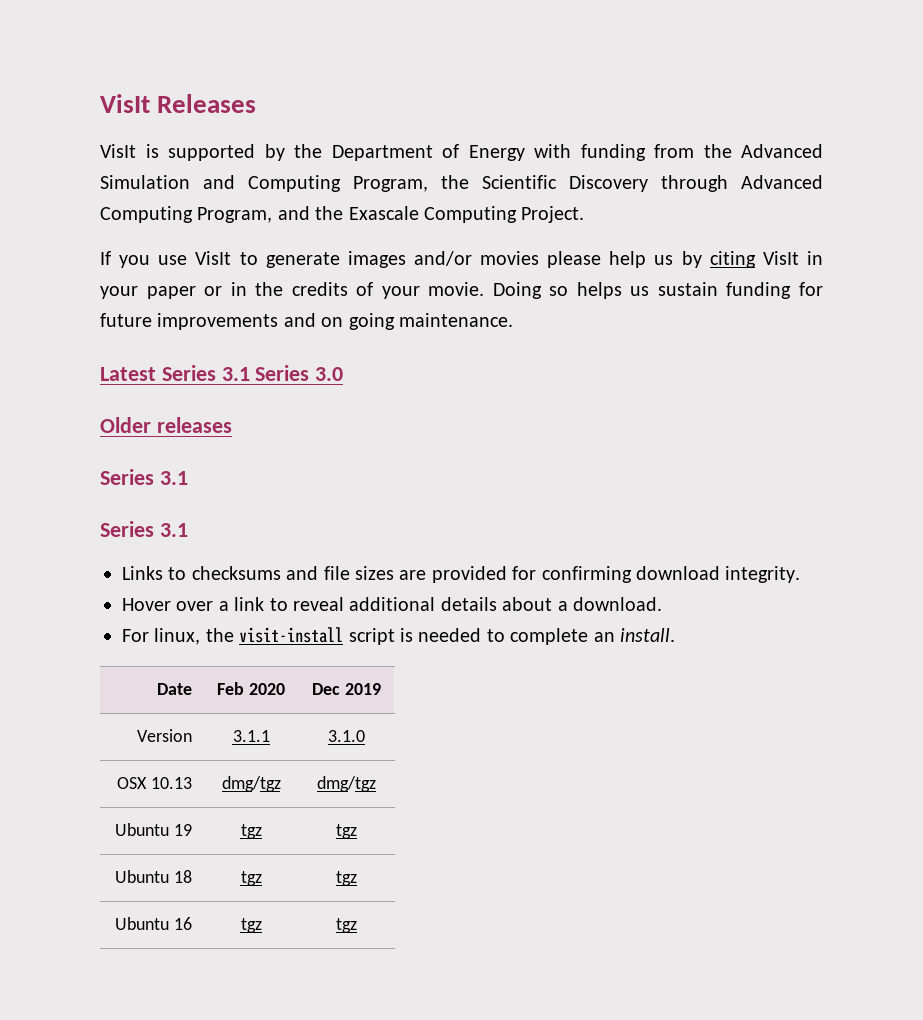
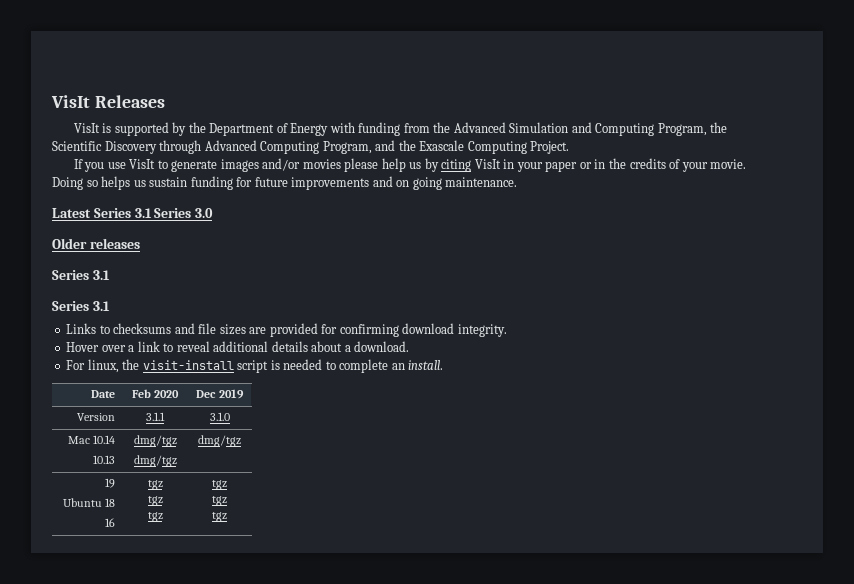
[116,777,147,789] OSX -> [67,435,115,444] Mac 10.14 //
[317,776,376,792] [114,823,192,836] [240,824,262,839] [336,824,357,839] [114,870,192,883] [240,871,262,886] [336,871,357,886] [114,917,192,930] [240,918,262,933] [336,918,357,933] | dmg/tgz // Ubuntu 19 | tgz | tgz // Ubuntu 18 | tgz | tgz // Ubuntu 16 | tgz | tgz -> [133,455,177,467] [198,435,241,447] [104,478,115,488] [62,498,115,507] [104,518,115,527] [147,480,163,490] [147,496,163,506] [147,512,163,522] [212,480,227,490] [212,496,227,506] [212,512,227,522] // dmg/tgz | dmg/tgz // 19 // Ubuntu 18 // 16 | tgz // tgz // tgz | tgz // tgz // tgz

